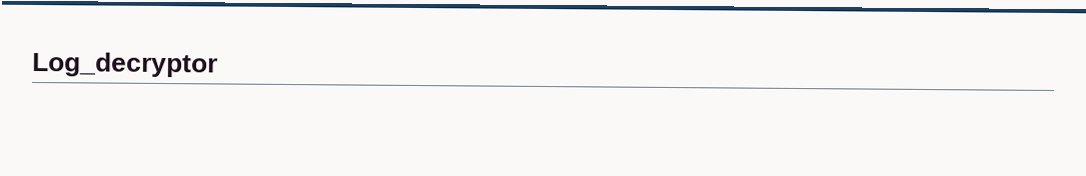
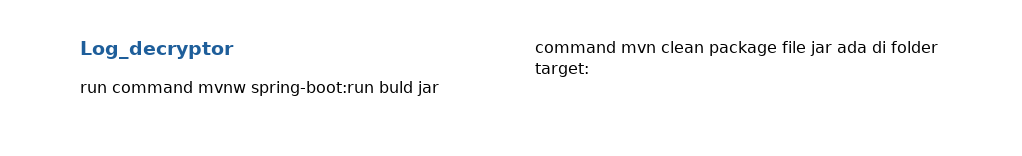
(218, 64) none -> [80,81,439,96] [535,41,938,56] [535,63,589,77] // run command mvnw spring-boot:run buld jar command mvn clean package file jar ada di folder target:

